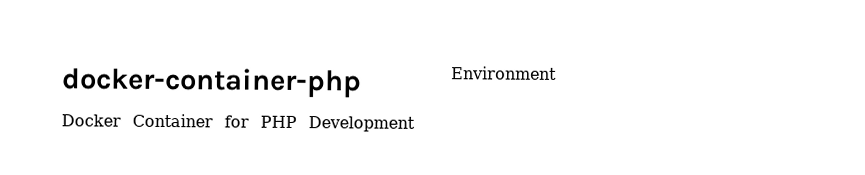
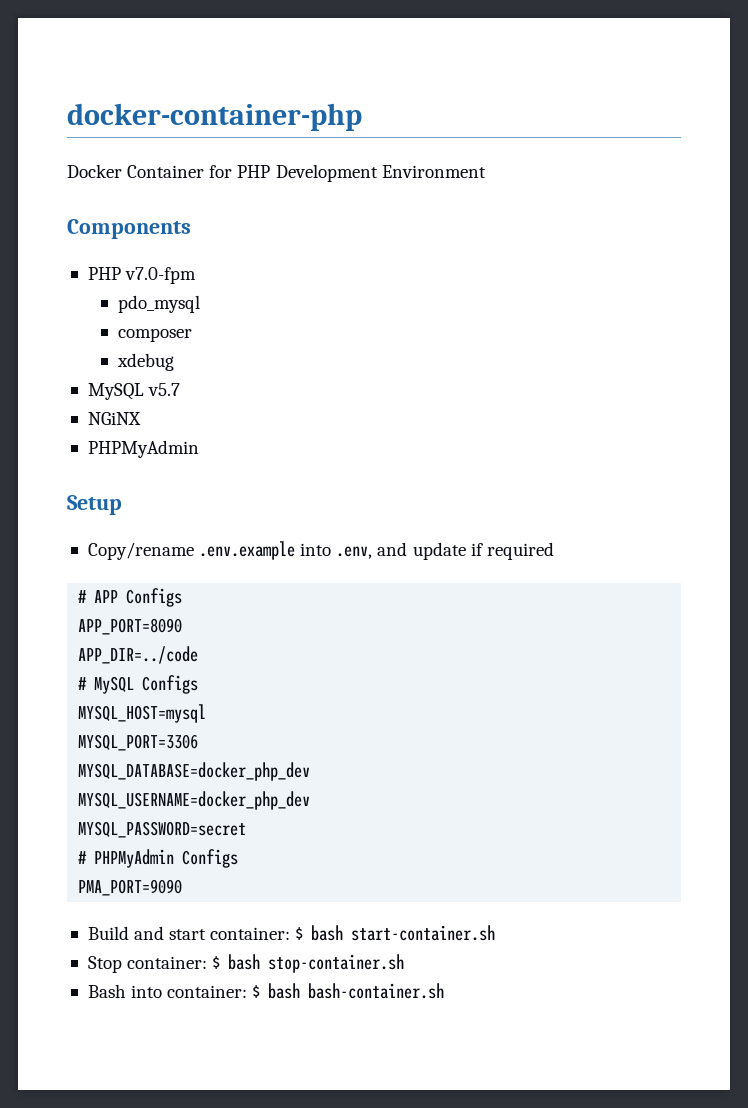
(557, 73) none -> [67,219,191,239] [87,267,197,284] [117,295,200,313] [117,328,192,342] [116,353,174,371] [87,383,181,400] [87,412,141,425] [87,440,199,458] [67,495,122,515] [87,541,554,560] [78,588,183,607] [78,618,183,635] [78,646,199,664] [78,675,199,694] [78,704,207,723] [78,734,199,751] [78,762,311,781] [78,791,311,810] [78,821,247,838] [78,849,239,868] [78,879,183,896] [87,925,496,941] [87,954,405,973] [87,983,445,999] // Components // PHP v7.0-fpm // pdo_mysql // composer // xdebug // MySQL v5.7 // NGiNX // PHPMyAdmin // Setup // Copy/rename .env.example into .env, and update if required // # APP Configs // APP_PORT=8090 // APP_DIR=../code // # MySQL Configs // MYSQL_HOST=mysql // MYSQL_PORT=3306 // MYSQL_DATABASE=docker_php_dev // MYSQL_USERNAME=docker_php_dev // MYSQL_PASSWORD=secret // # PHPMyAdmin Configs // PMA_PORT=9090 // Build and start container: $ bash start-container.sh // Stop container: $ bash stop-container.sh // Bash into container: $ bash bash-container.sh

